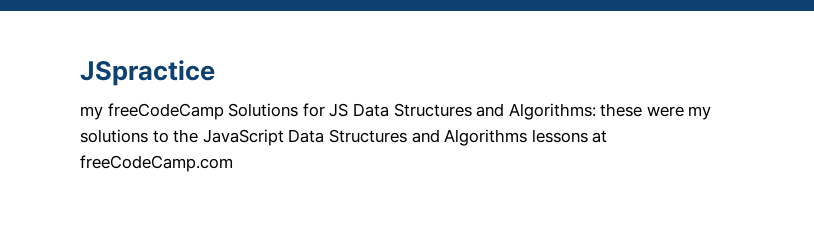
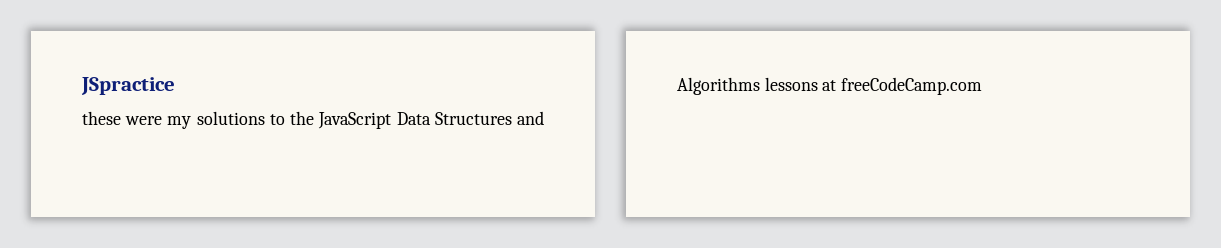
[80,103,596,120] my freeCodeCamp Solutions for JS Data Structures and Algorithms: -> (175, 86) none

